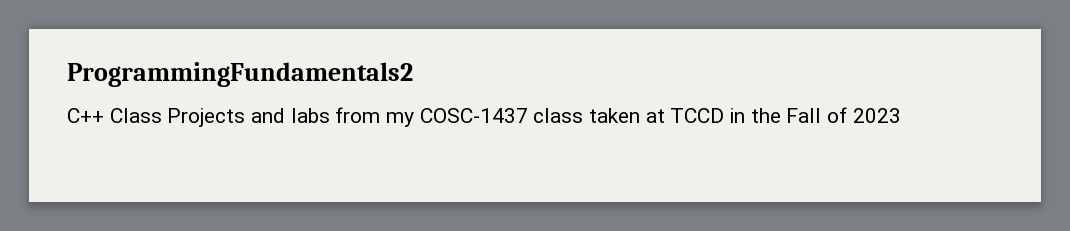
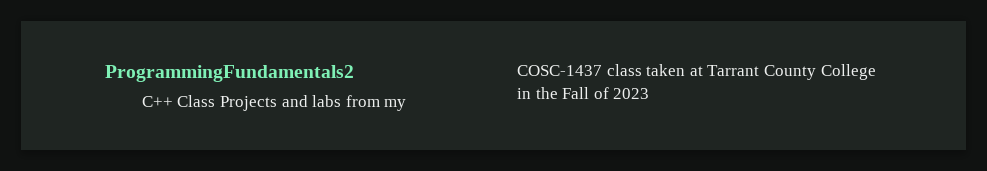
[670,108,725,123] TCCD -> [707,64,876,80] Tarrant County College

